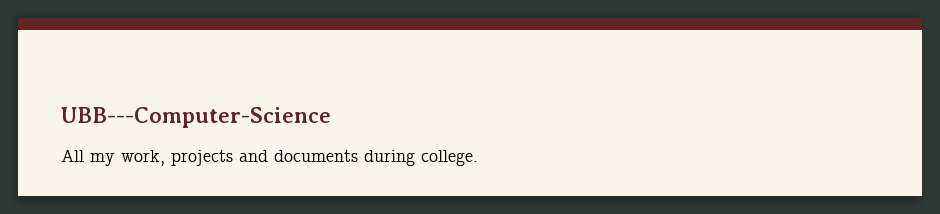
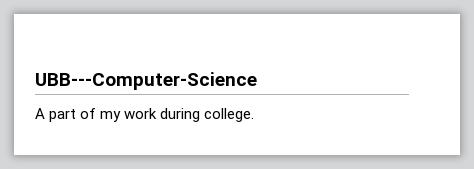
[61,149,358,166] All my work, projects and documents -> [35,108,158,122] A part of my work

